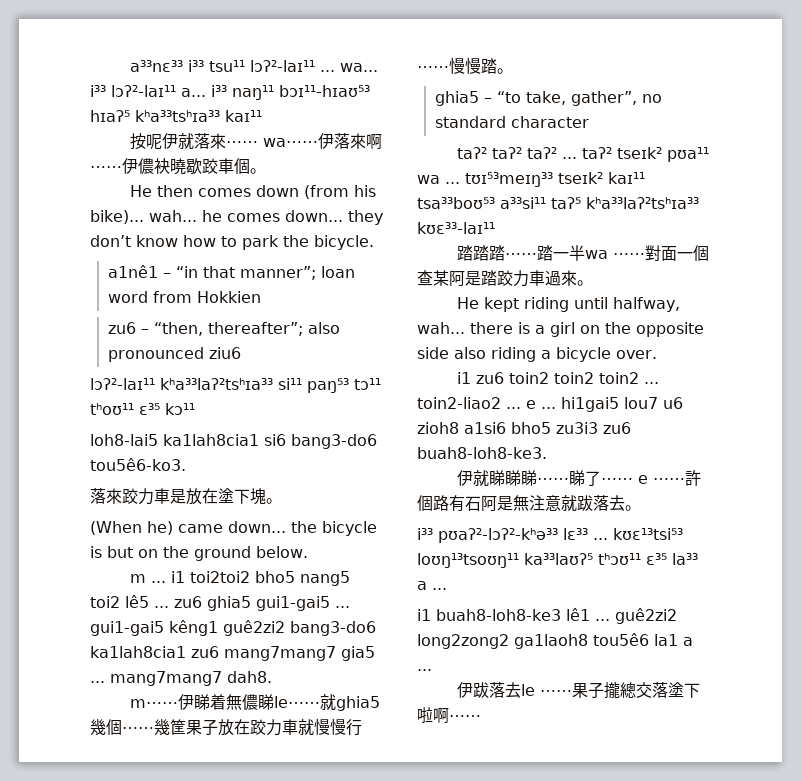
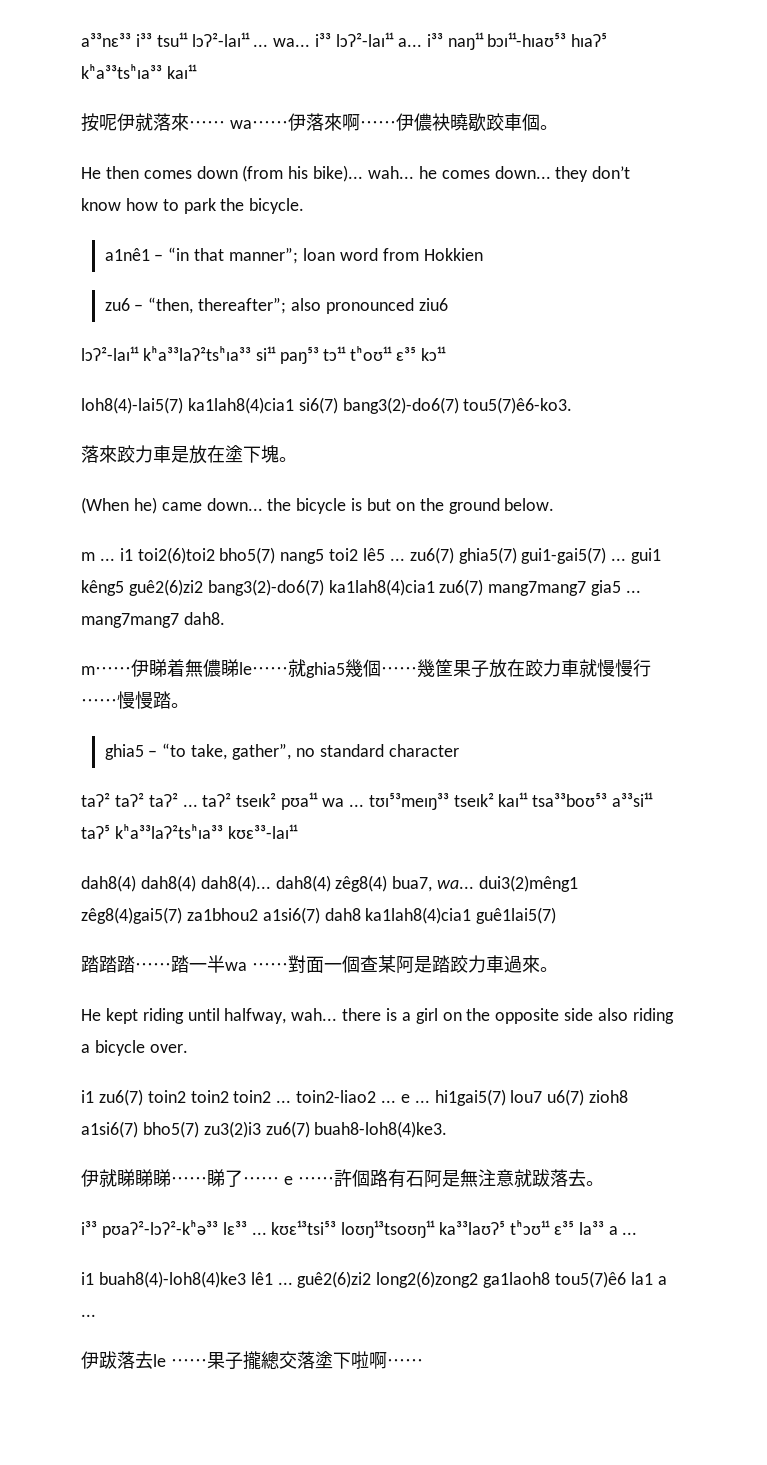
[90,434,377,449] [90,458,186,471] loh8-lai5 ka1lah8cia1 si6 bang3-do6 tou5ê6-ko3. -> [81,397,573,414] loh8(4)-lai5(7) ka1lah8(4)cia1 si6(7) bang3(2)-do6(7) tou5(7)ê6-ko3.
[189,571,295,583] toi2toi2 bho5 -> [137,547,276,564] toi2(6)toi2 bho5(7)
[174,596,350,611] [90,620,376,636] [90,646,219,658] zu6 ghia5 gui1-gai5 ... gui1-gai5 kêng1 guê2zi2 bang3-do6 ka1lah8cia1 zu6 -> [409,547,662,564] [81,579,484,596] zu6(7) ghia5(7) gui1-gai5(7) ... gui1 kêng5 guê2(6)zi2 bang3(2)-do6(7) ka1lah8(4)cia1 zu6(7)
(495, 228) none -> [81,875,579,892] [81,907,557,924] // dah8(4) dah8(4) dah8(4)... dah8(4) zêg8(4) bua7, wa... dui3(2)mêng1 zêg8(4)gai5(7) za1bhou2 a1si6(7) dah8 ka1lah8(4)cia1 guê1lai5(7)
[475,372,504,384] zu6 -> [98,1089,143,1106] zu6(7)
[561,397,683,412] [417,422,631,434] [417,447,547,459] hi1gai5 lou7 u6 zioh8 a1si6 bho5 zu3i3 zu6 buah8-loh8-ke3. -> [434,1089,629,1106] [81,1121,448,1138] hi1gai5(7) lou7 u6(7) zioh8 a1si6(7) bho5(7) zu3(2)i3 zu6(7) buah8-loh8(4)ke3.
[436,609,561,621] buah8-loh8-ke3 -> [98,1271,246,1288] buah8(4)-loh8(4)ke3
[615,608,677,624] [417,633,649,649] guê2zi2 long2zong2 ga1laoh8 tou5ê6 -> [297,1271,627,1288] guê2(6)zi2 long2(6)zong2 ga1laoh8 tou5(7)ê6

